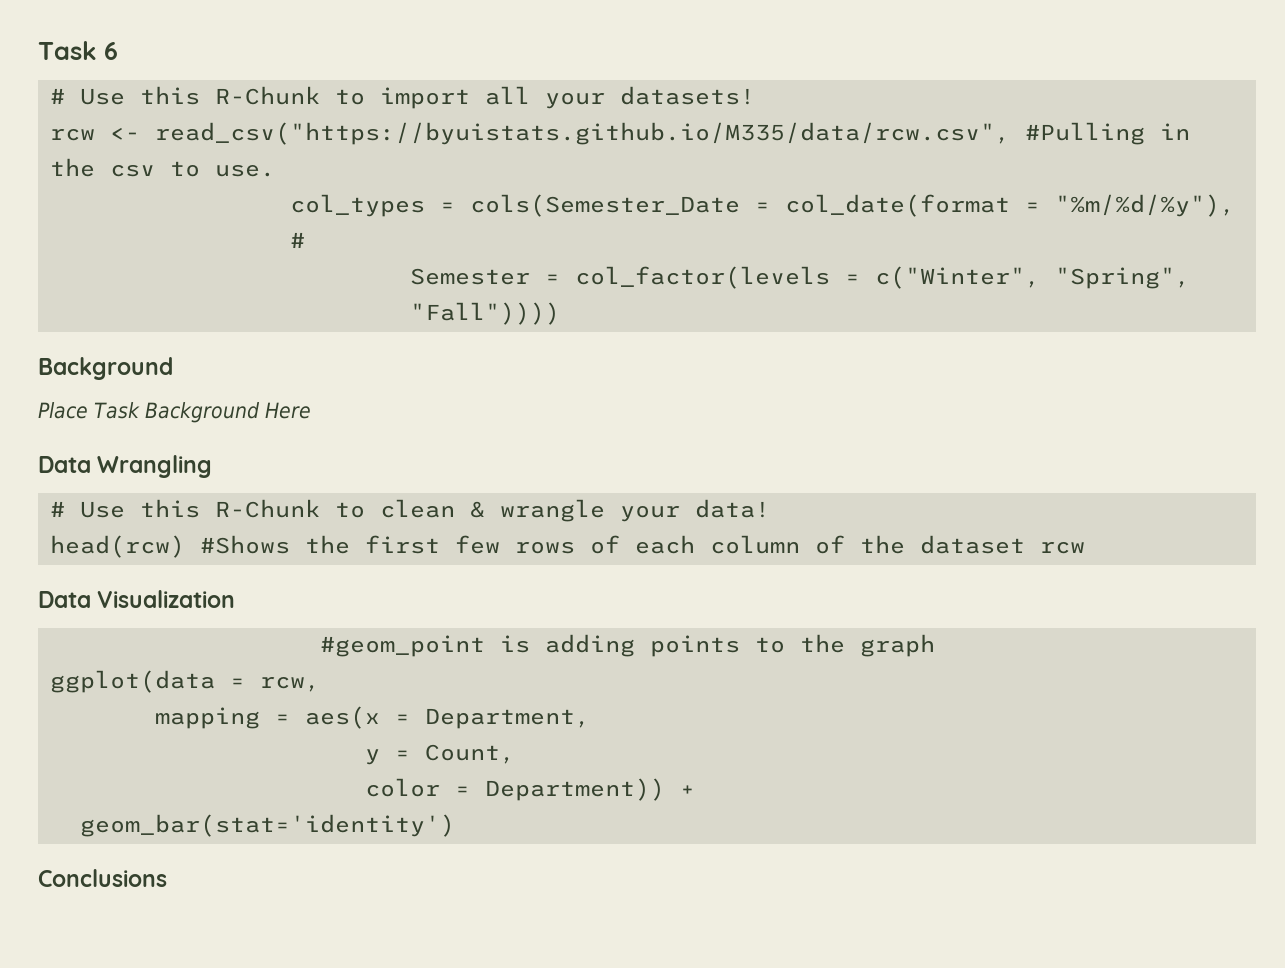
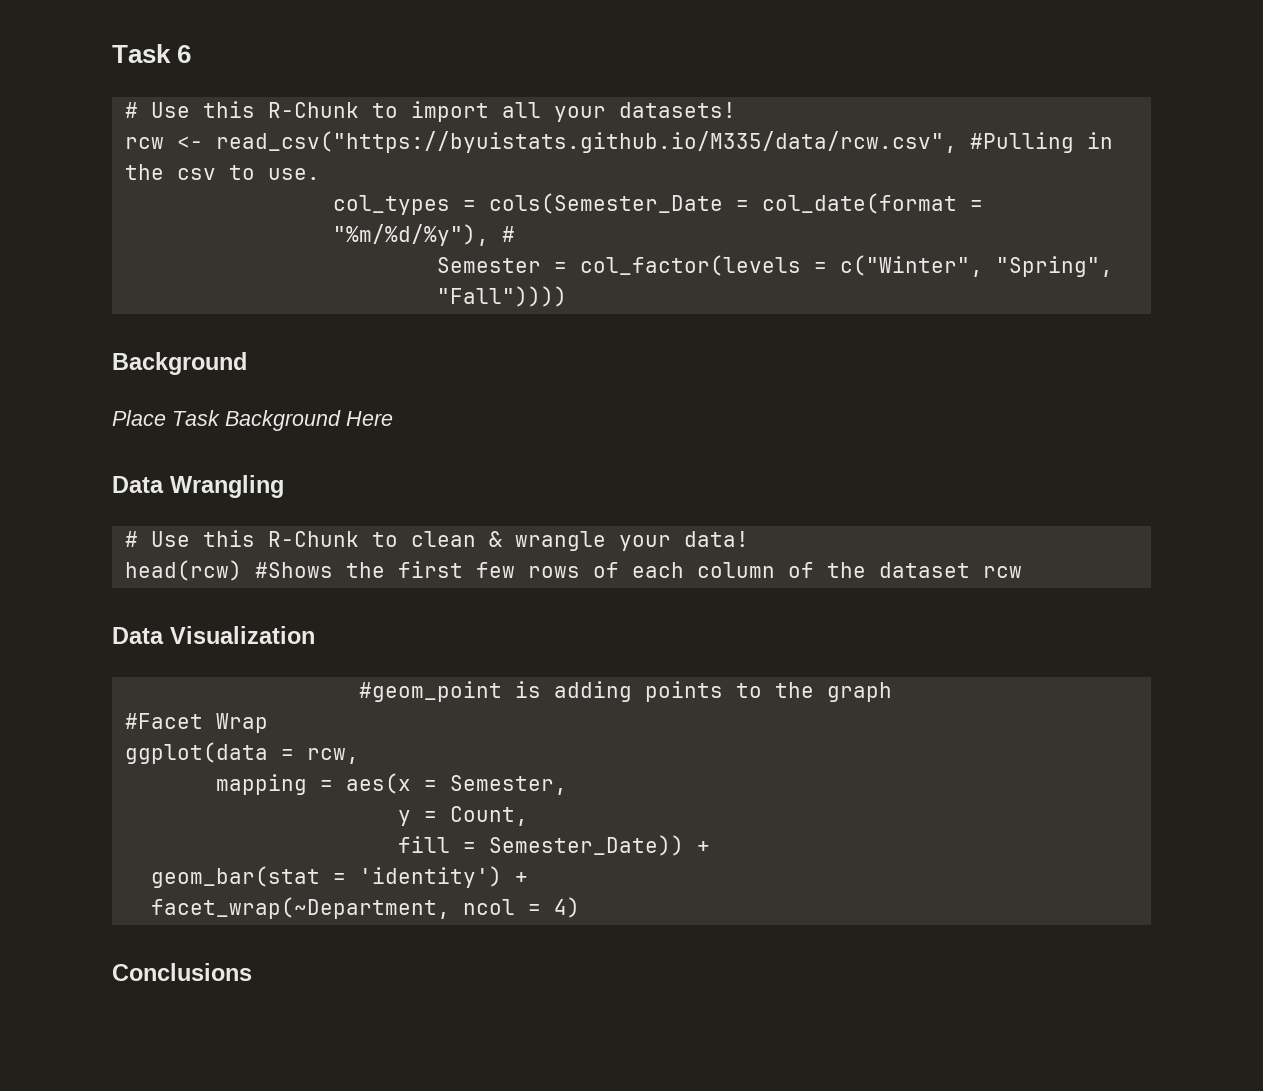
(936, 645) none -> [124,713,268,733] // #Facet Wrap
[425,708,591,729] Department, -> [449,775,567,795] Semester,
[365,778,696,801] [80,814,456,837] color = Department)) + // geom_bar(stat='identity') -> [397,835,710,856] [150,866,528,888] [150,897,580,919] fill = Semester_Date)) + // geom_bar(stat = 'identity') + // facet_wrap(~Department, ncol = 4)

